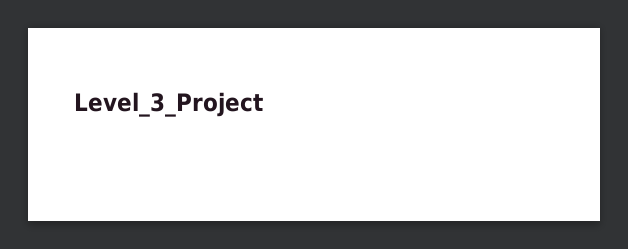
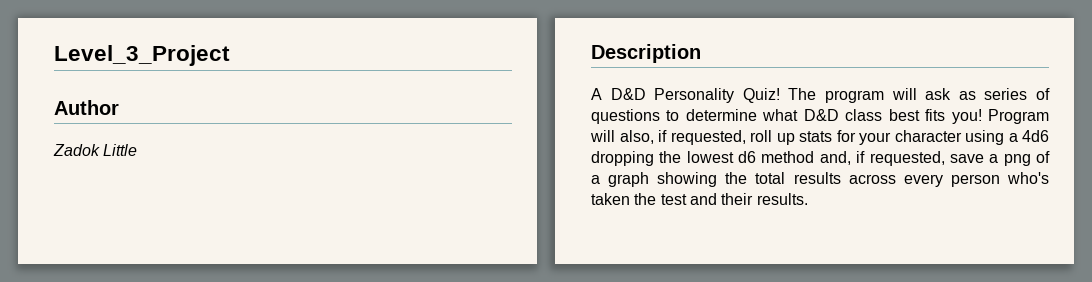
(263, 104) none -> [54,100,119,115] [53,144,138,156] [591,44,701,63] [591,88,1050,103] [591,109,1049,124] [590,130,1049,145] [591,151,1050,166] [591,172,1049,187] [591,193,808,205] // Author // Zadok Little // Description // A D&D Personality Quiz! The program will ask as series of questions to determine what D&D class best fits you! Program will also, if requested, roll up stats for your character using a 4d6 dropping the lowest d6 method and, if requested, save a png of a graph showing the total results across every person who's taken the test and their results.

